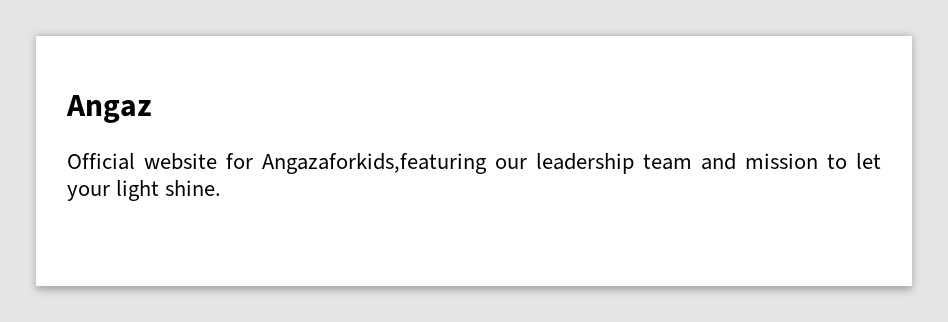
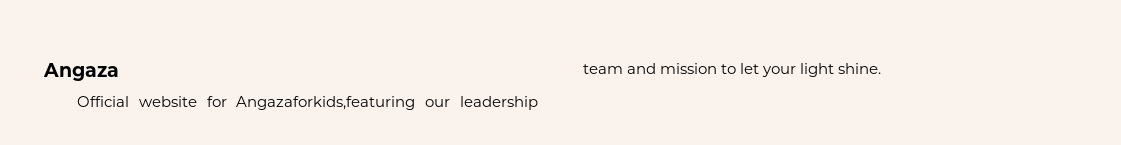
[66,95,151,123] Angaz -> [43,63,119,81] Angaza

